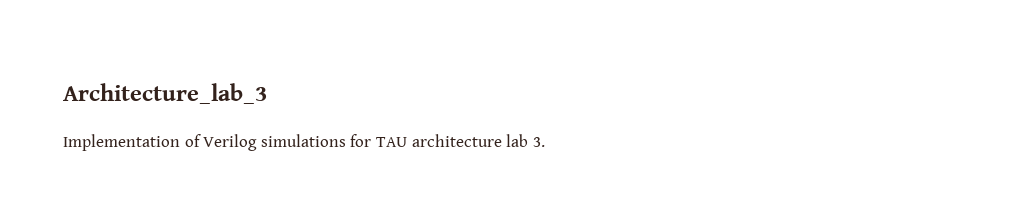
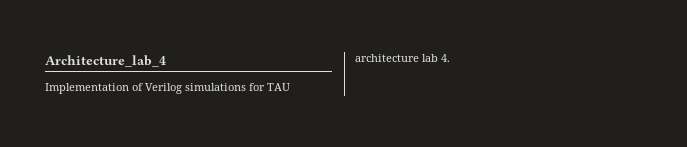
[63,83,267,104] Architecture_lab_3 -> [45,55,166,67] Architecture_lab_4
[532,137,545,147] 3. -> [441,54,450,62] 4.

